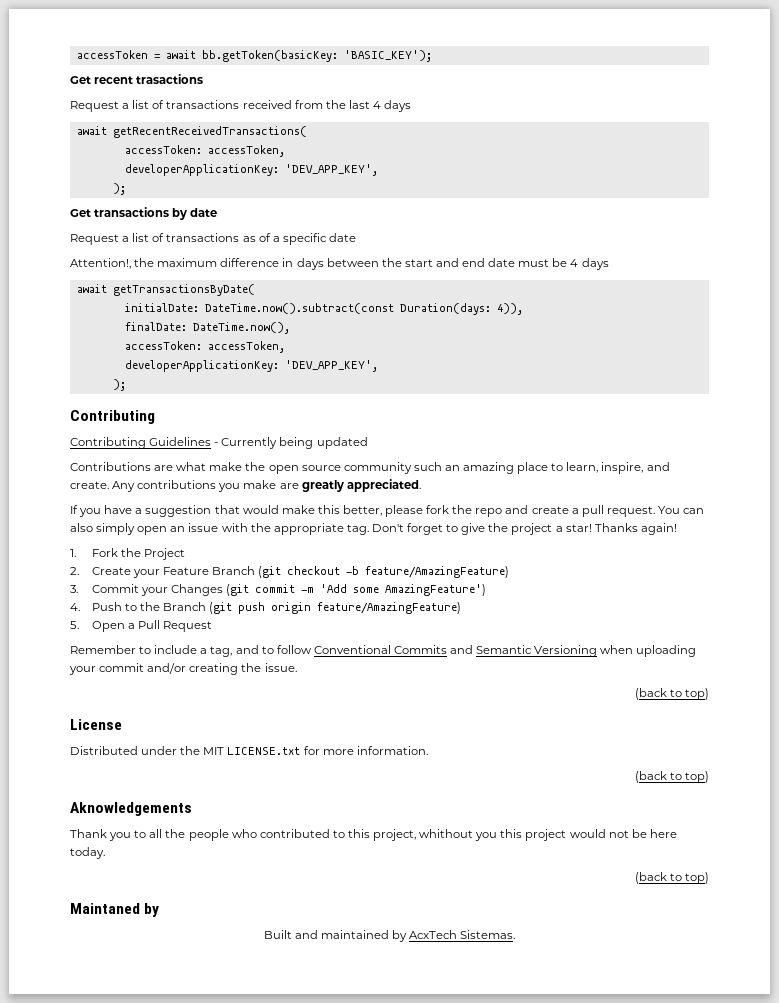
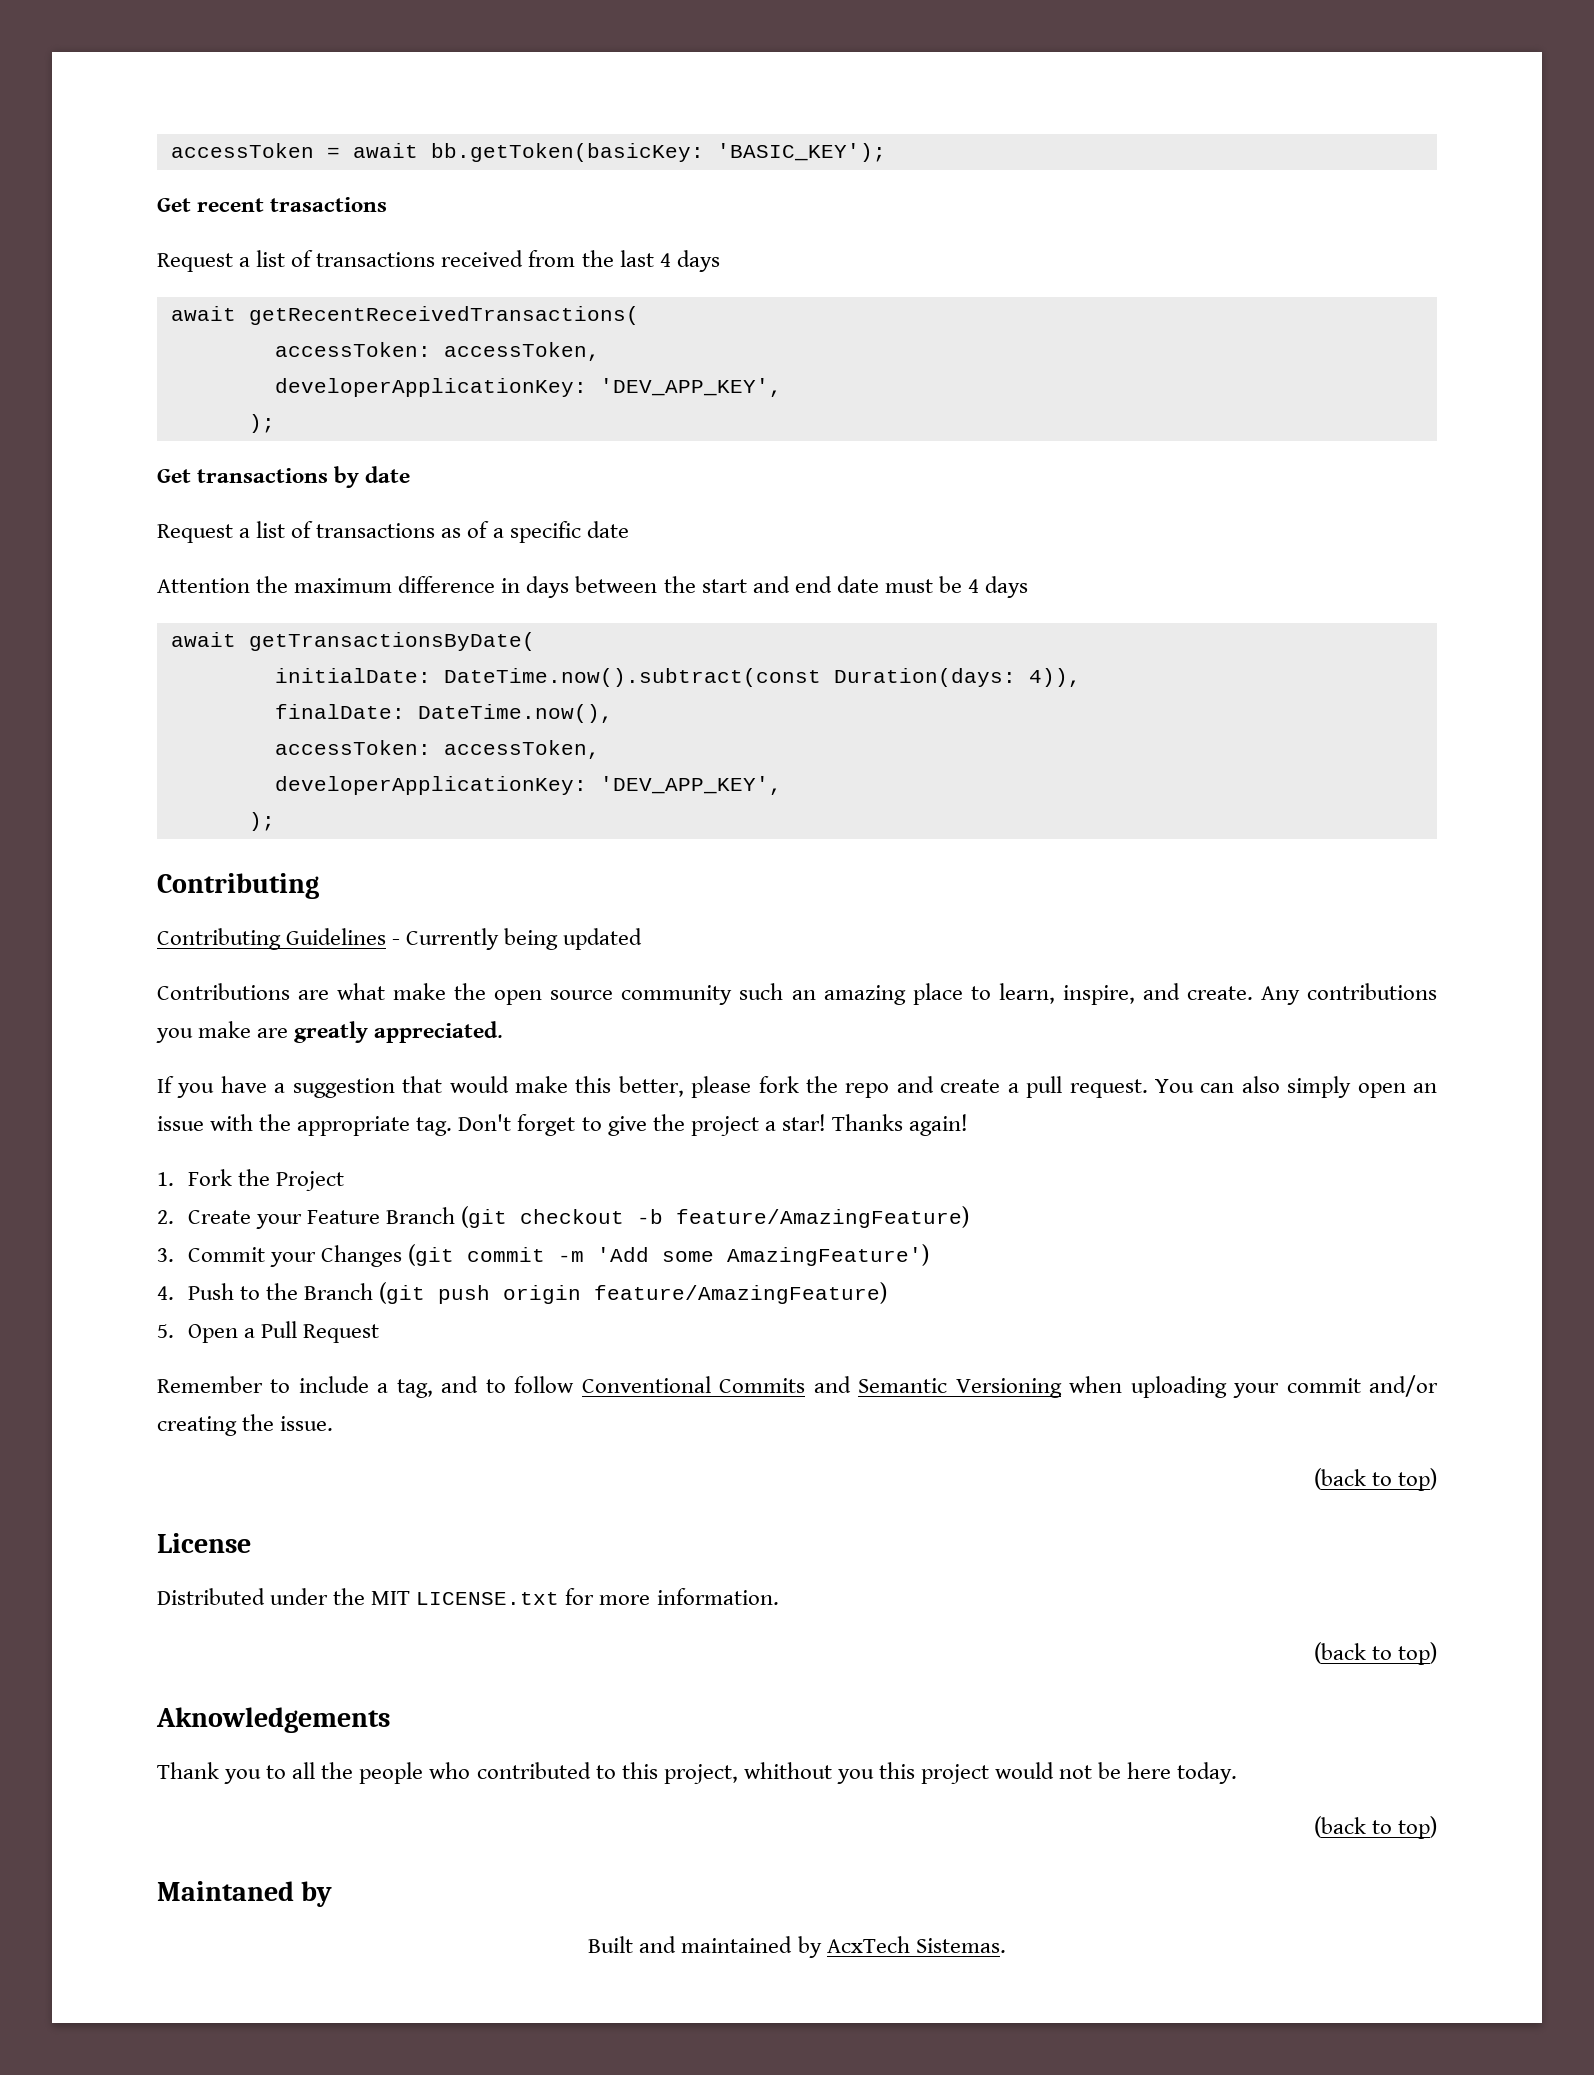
[70,258,131,269] Attention!, -> [157,578,250,593] Attention

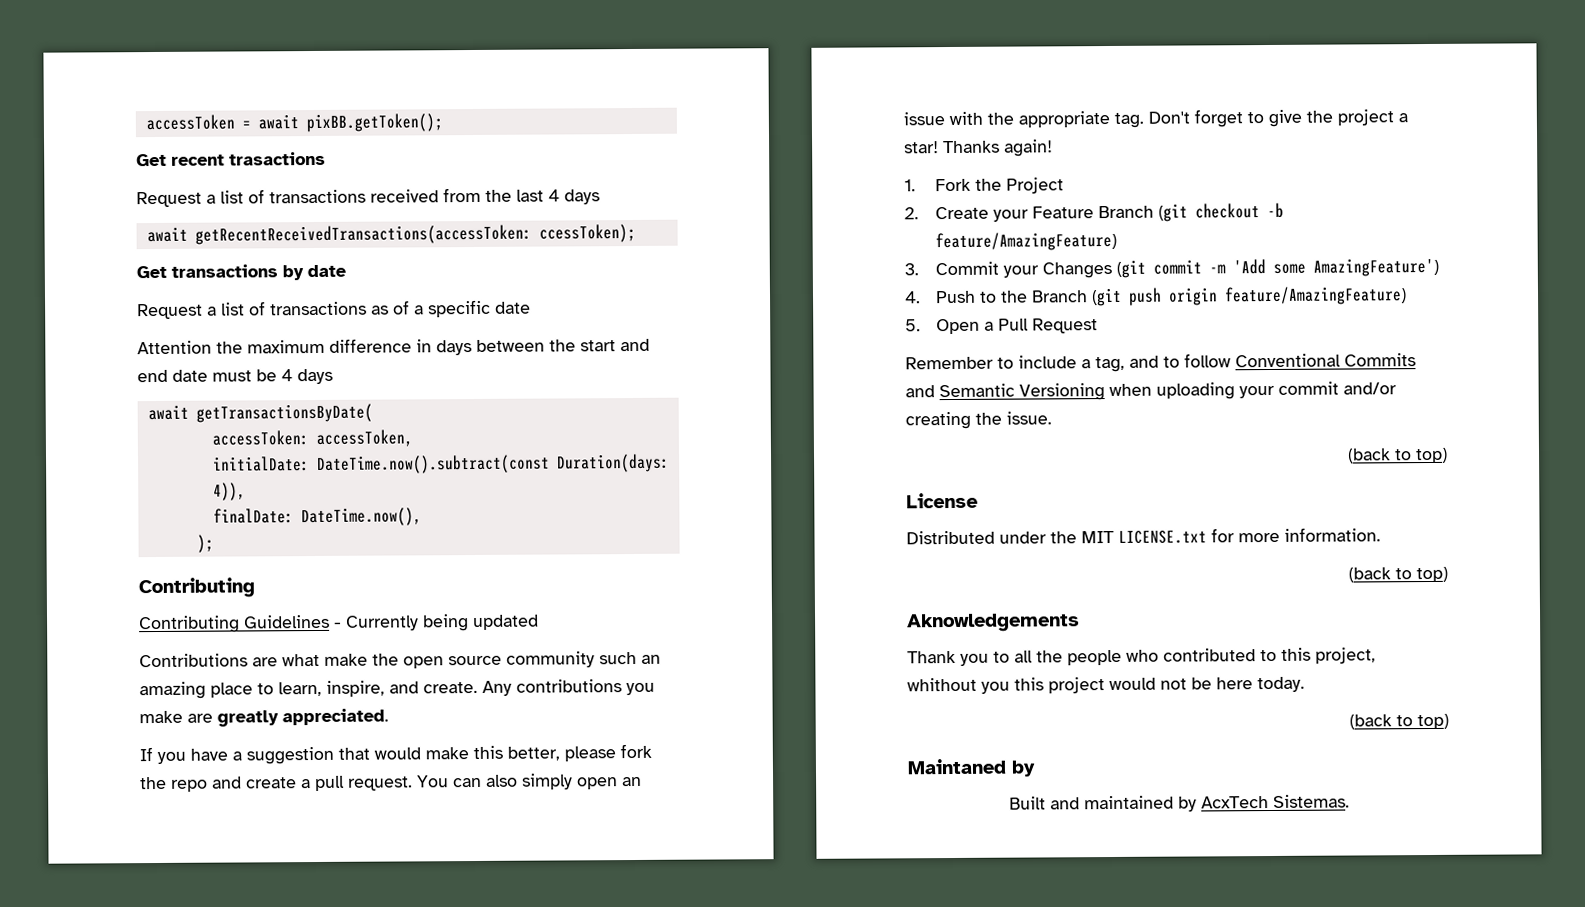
[430,143,886,162] bb.getToken(basicKey: 'BASIC_KEY'); -> [305,113,443,133] pixBB.getToken();
[248,306,639,325] [274,342,600,361] [274,378,782,397] [248,414,275,433] getRecentReceivedTransactions( // accessToken: accessToken, // developerApplicationKey: 'DEV_APP_KEY', // ); -> [194,223,636,245] getRecentReceivedTransactions(accessToken: ccessToken);
(535, 641) none -> [211,429,413,447] // accessToken: accessToken,
[274,740,600,759] [274,776,782,795] // accessToken: accessToken, // developerApplicationKey: 'DEV_APP_KEY', -> (422, 517) none

